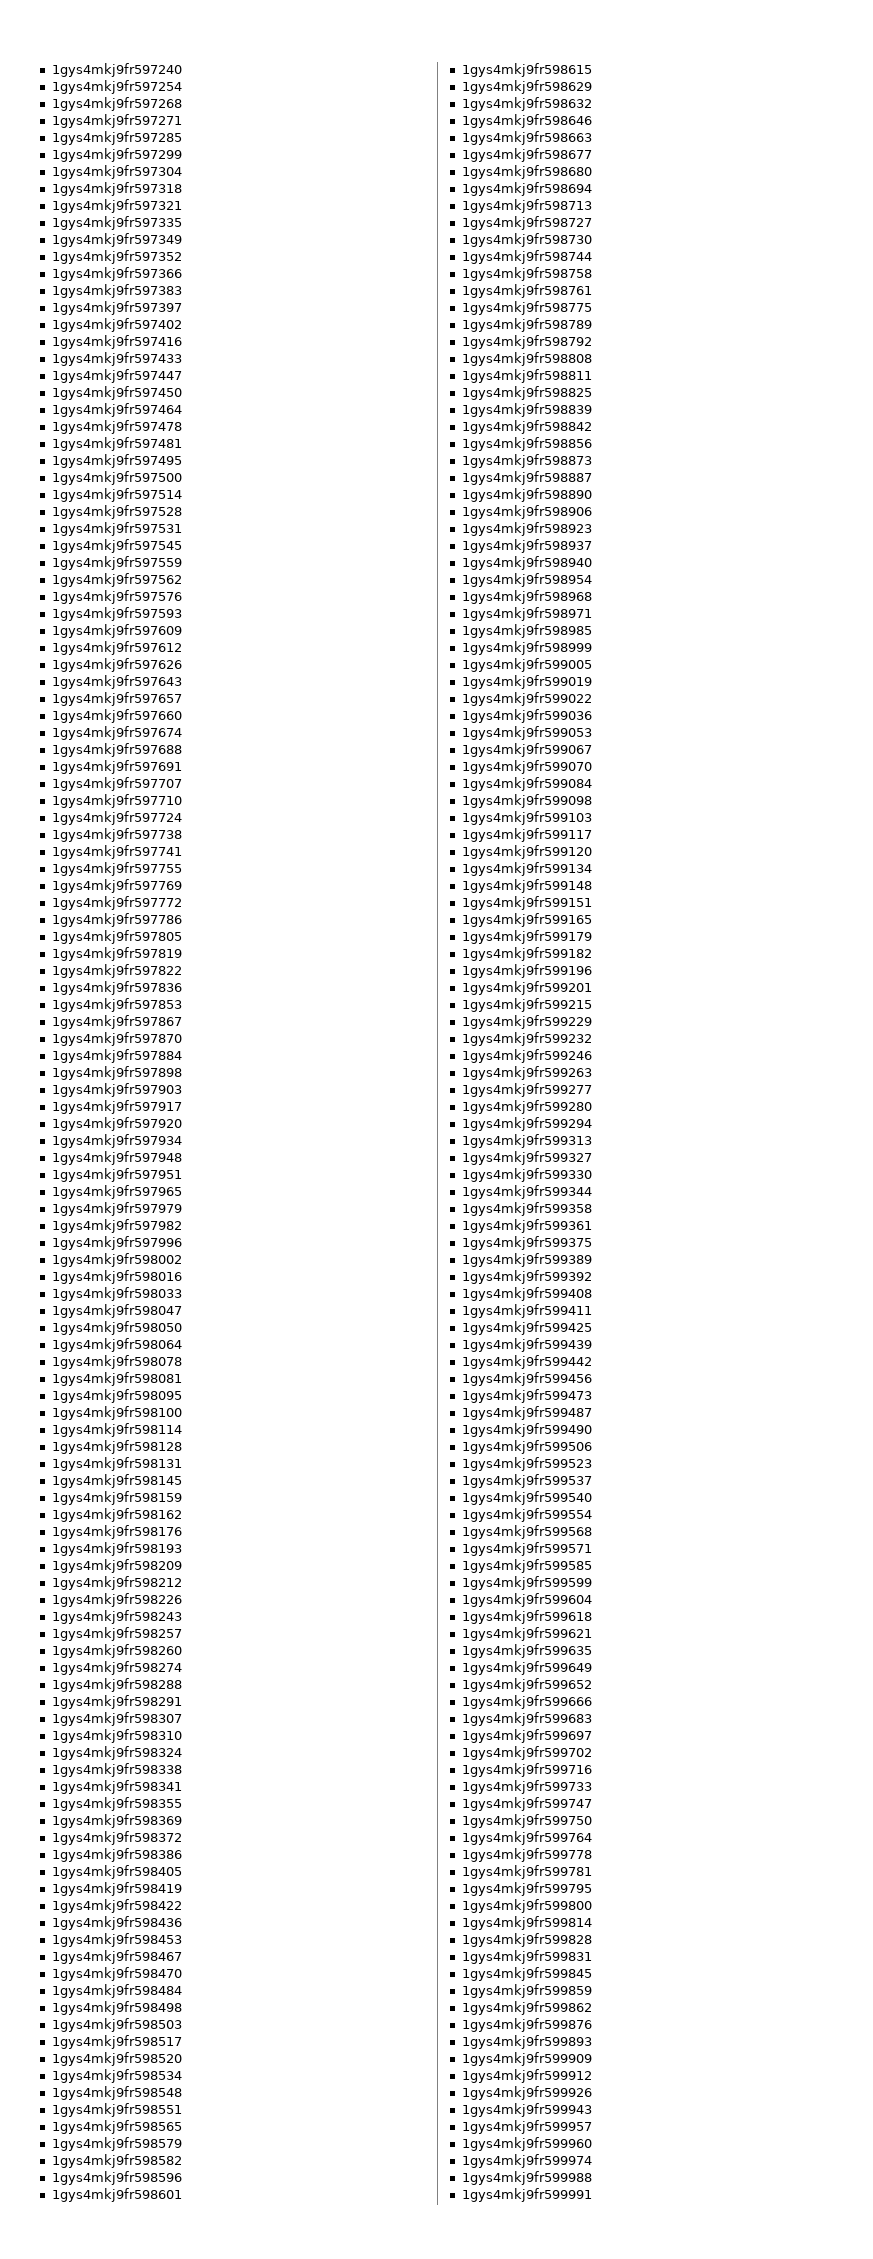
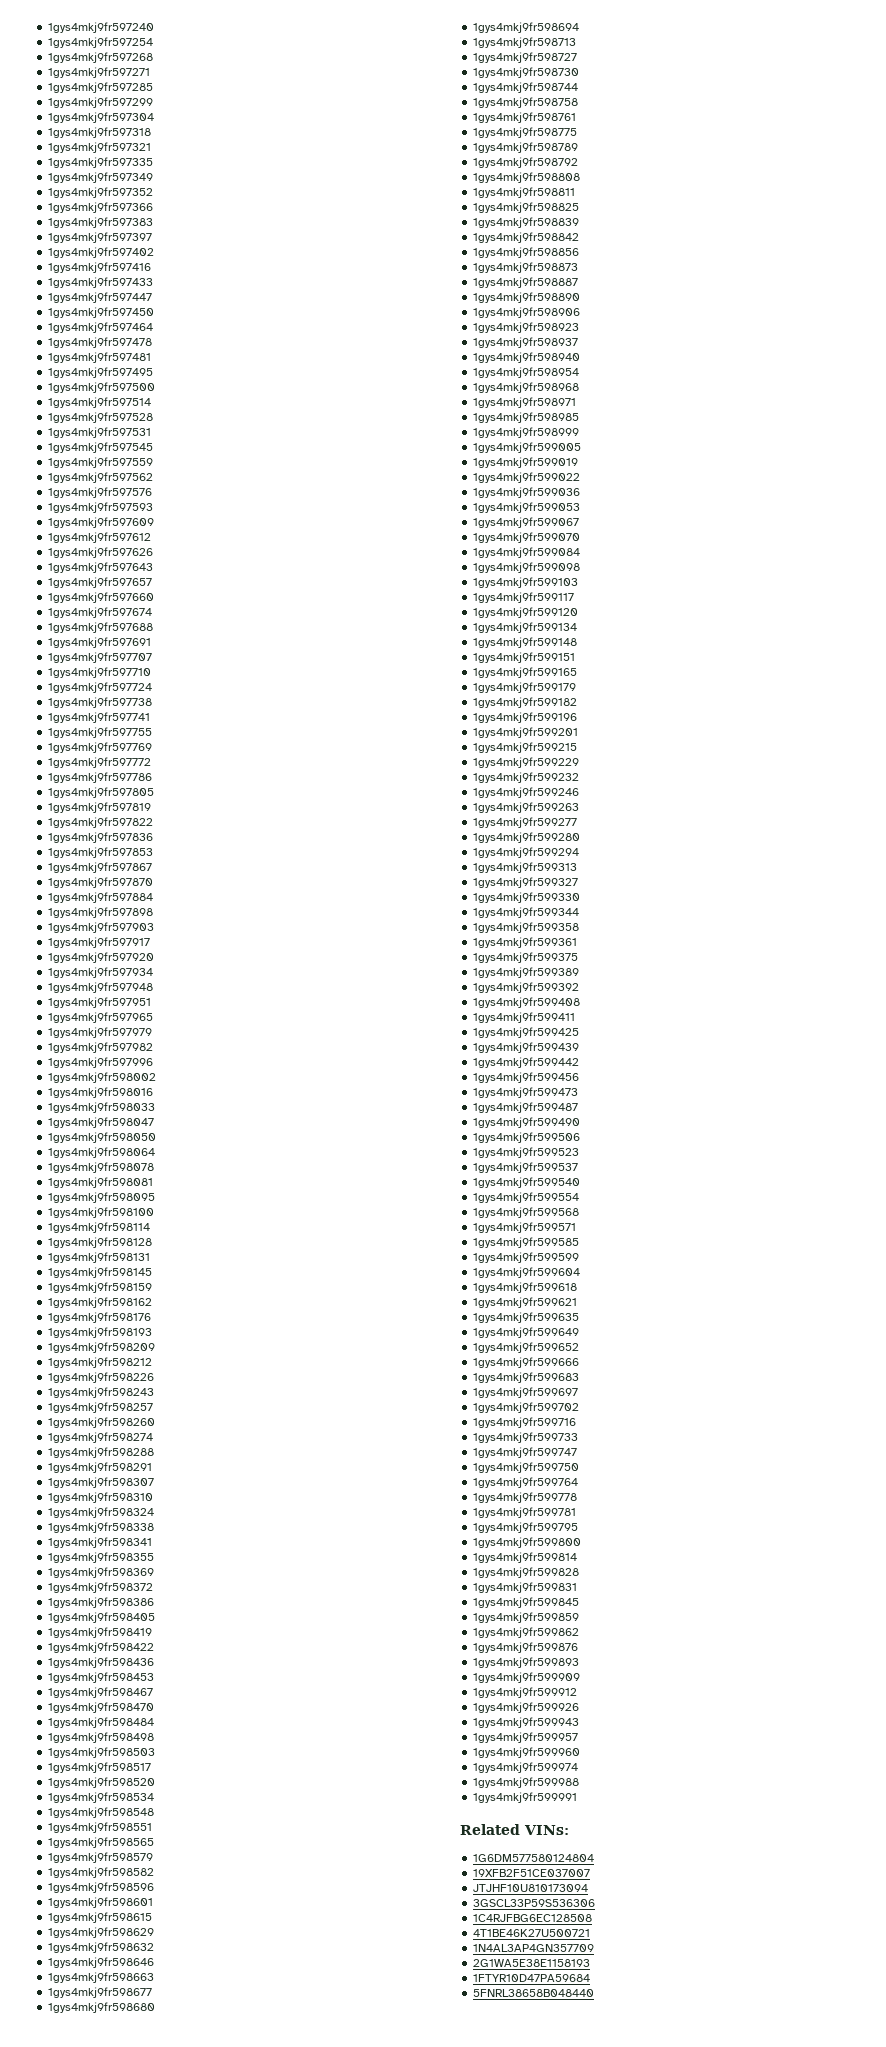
(592, 2195) none -> [460,1824,569,1835] [473,1854,595,1862] [473,1869,591,1877] [473,1884,589,1892] [473,1899,596,1907] [473,1914,593,1922] [473,1929,591,1937] [473,1944,595,1952] [473,1959,591,1967] [473,1974,591,1982] [473,1989,595,1997] // Related VINs: // 1G6DM577580124804 // 19XFB2F51CE037007 // JTJHF10U810173094 // 3GSCL33P59S536306 // 1C4RJFBG6EC128508 // 4T1BE46K27U500721 // 1N4AL3AP4GN357709 // 2G1WA5E38E1158193 // 1FTYR10D47PA59684 // 5FNRL38658B048440

